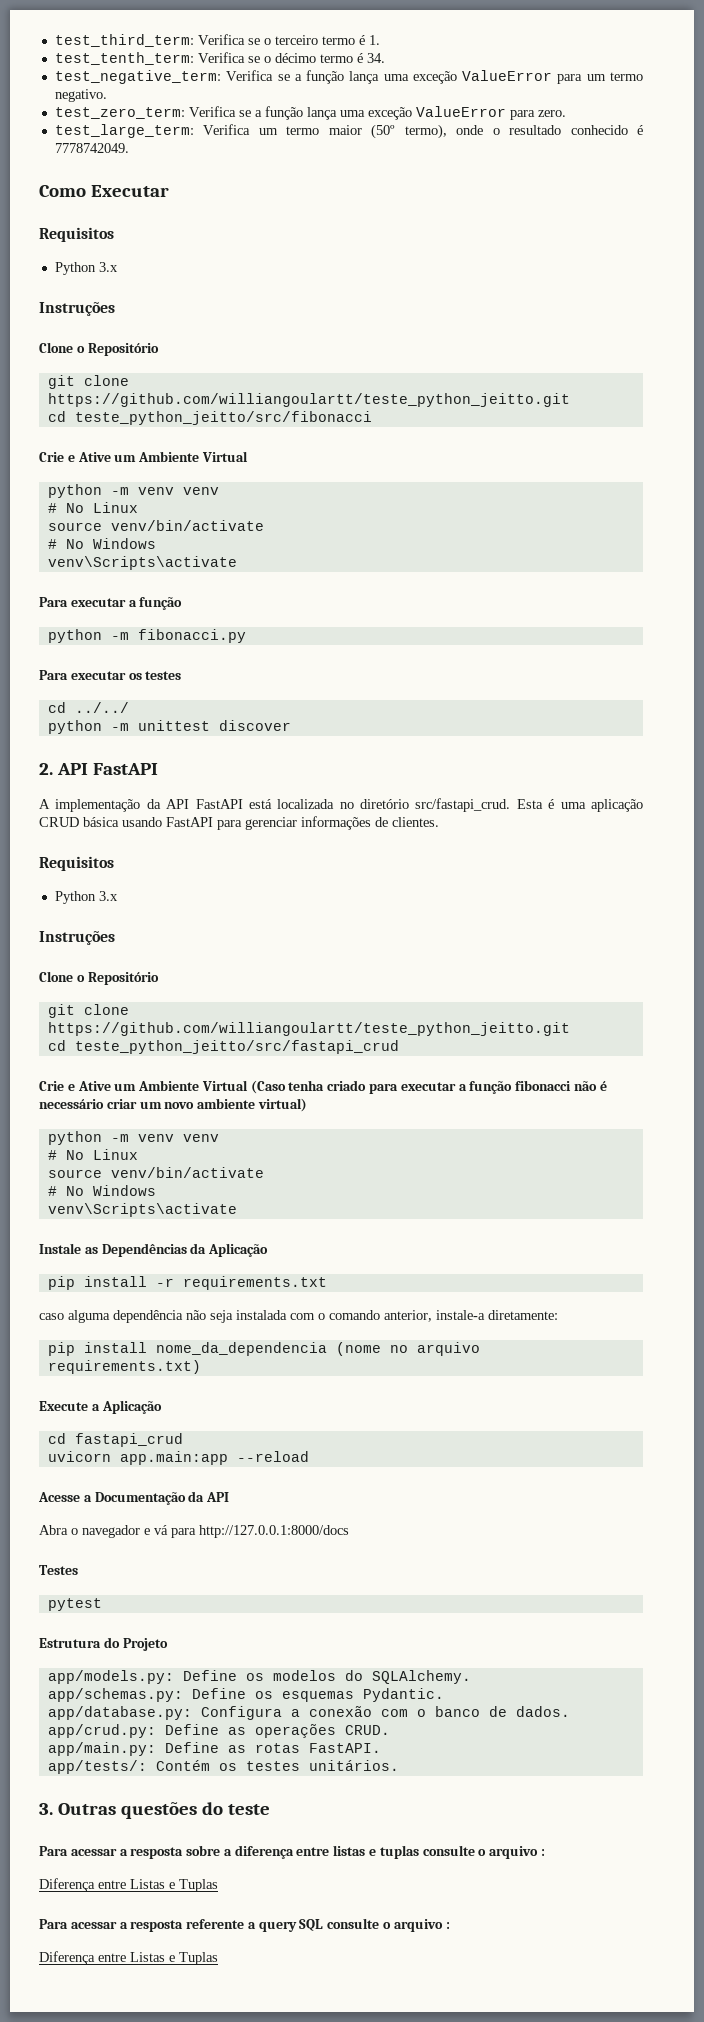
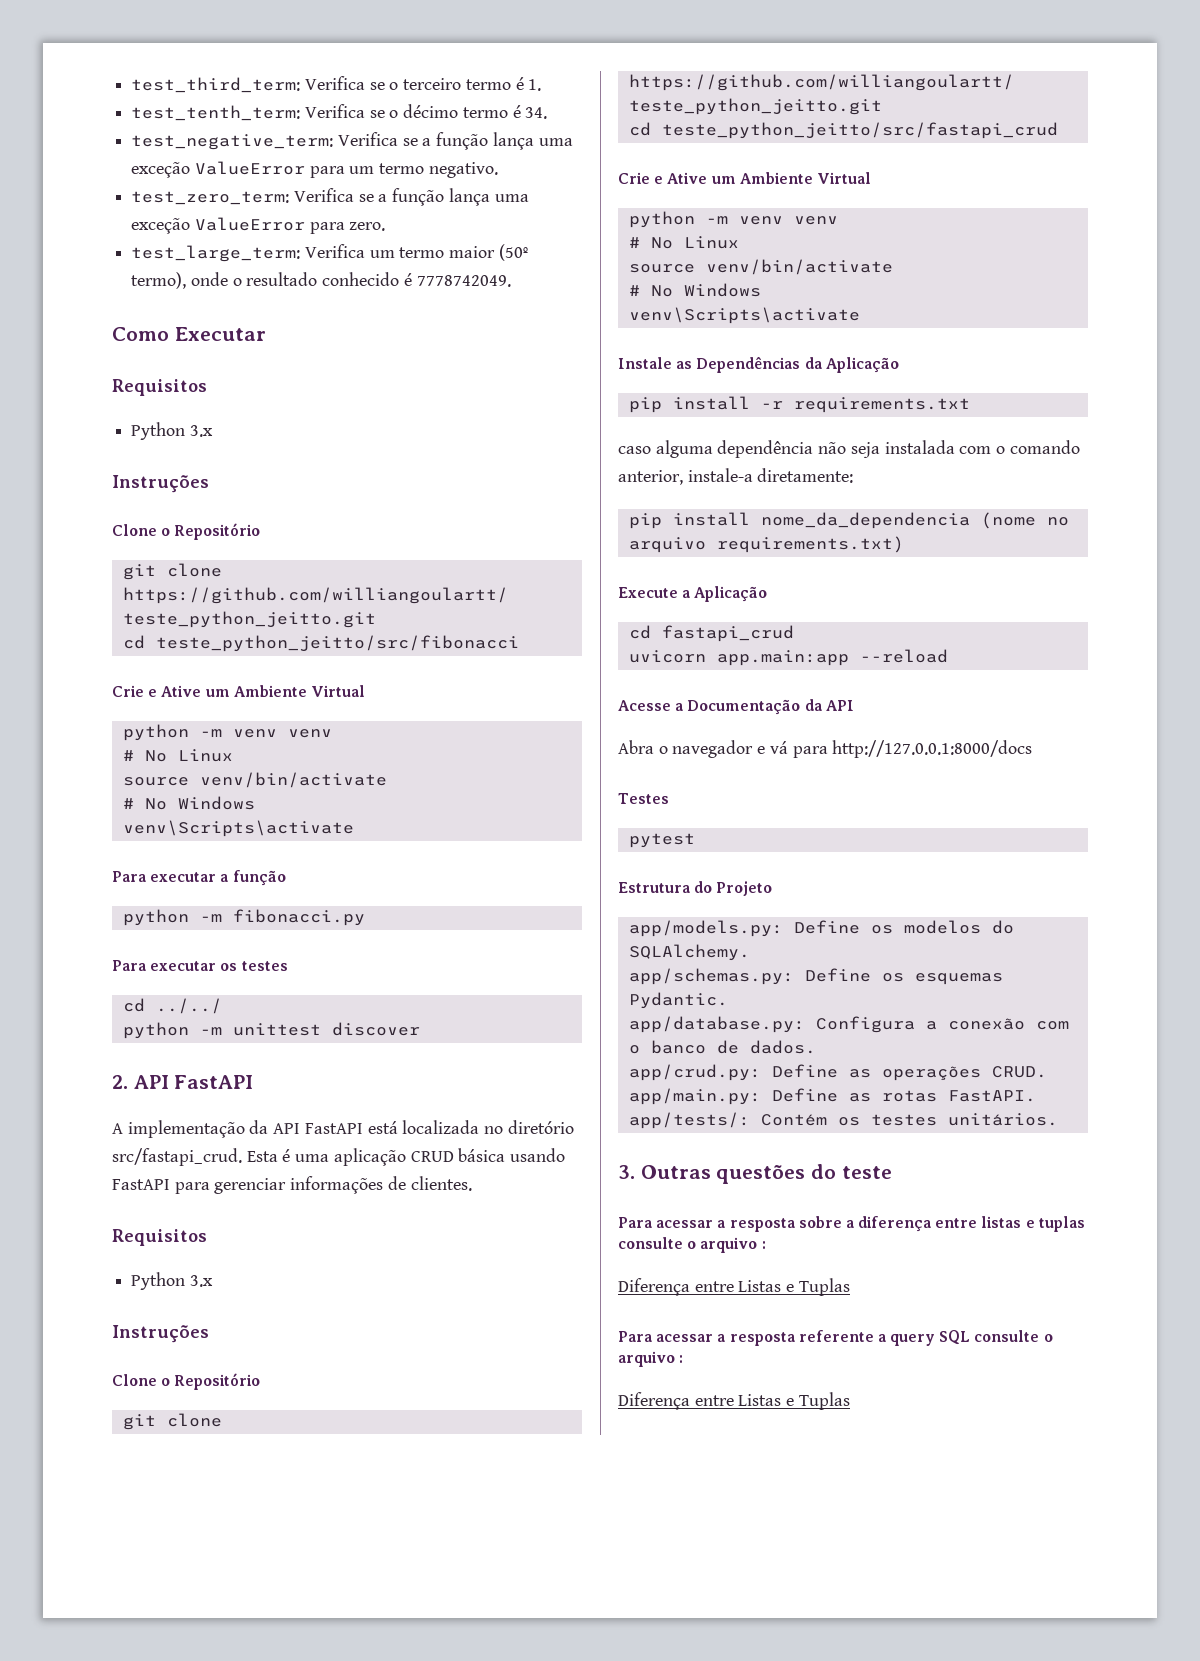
[250,1080,607,1094] [39,1098,307,1112] (Caso tenha criado para executar a função fibonacci não é necessário criar um novo ambiente virtual) -> (871, 178) none

